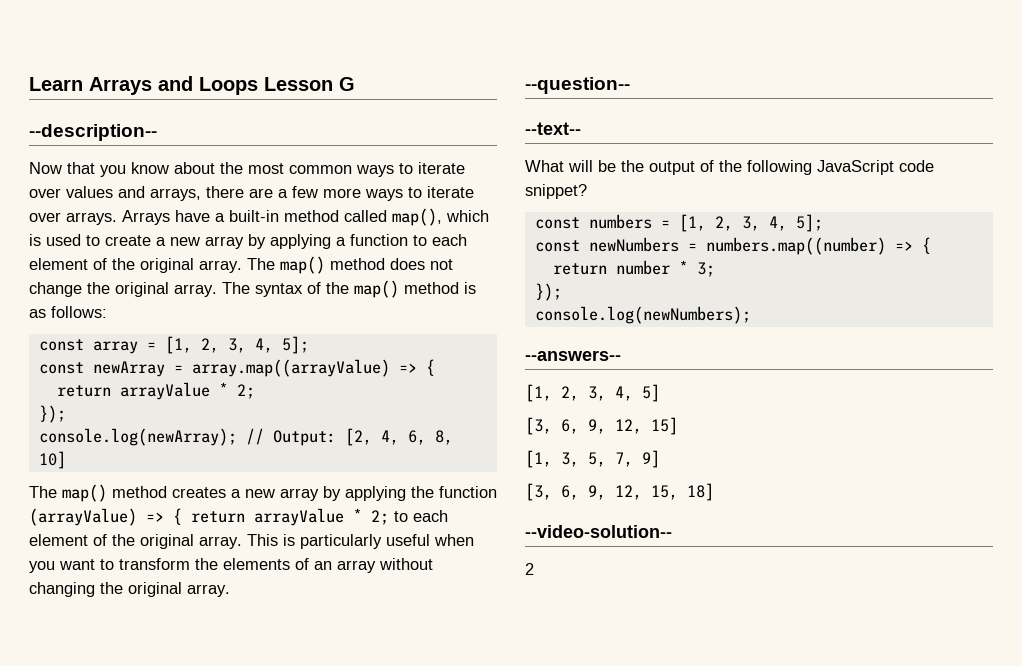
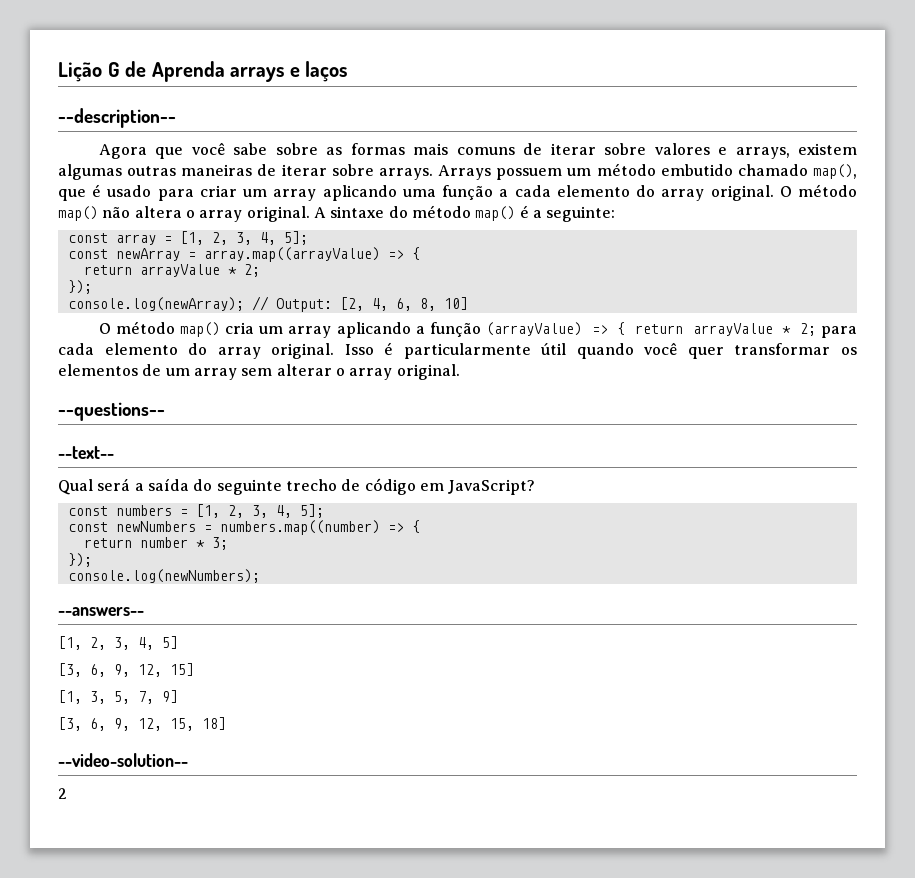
[29,76,355,95] [29,124,157,141] [29,162,465,177] [29,186,474,201] [29,208,489,226] [29,234,467,249] [29,256,453,274] [29,280,476,298] [29,306,107,318] Learn Arrays and Loops Lesson G // --description-- // Now that you know about the most common ways to iterate over values and arrays, there are a few more ways to iterate over arrays. Arrays have a built-in method called map(), which is used to create a new array by applying a function to each element of the original array. The map() method does not change the original array. The syntax of the map() method is as follows: -> [58,61,348,82] [58,108,176,128] [98,142,858,159] [58,163,857,180] [58,184,858,201] [58,205,616,222] Lição G de Aprenda arrays e laços // --description-- // Agora que você sabe sobre as formas mais comuns de iterar sobre valores e arrays, existem algumas outras maneiras de iterar sobre arrays. Arrays possuem um método embutido chamado map(), que é usado para criar um array aplicando uma função a cada elemento do array original. O método map() não altera o array original. A sintaxe do método map() é a seguinte:
[29,484,497,502] The map() method creates a new array by applying the function -> [98,321,481,338] O método map() cria um array aplicando a função
[394,510,448,522] [29,534,474,549] [29,558,433,573] [29,582,230,597] [525,77,630,94] [525,122,581,135] [525,160,934,175] [525,184,587,199] to each element of the original array. This is particularly useful when you want to transform the elements of an array without changing the original array. // --question-- // --text-- // What will be the output of the following JavaScript code snippet? -> [821,326,858,338] [58,342,858,359] [58,364,460,380] [58,402,165,421] [58,446,114,459] [58,478,536,495] para cada elemento do array original. Isso é particularmente útil quando você quer transformar os elementos de um array sem alterar o array original. // --questions-- // --text-- // Qual será a saída do seguinte trecho de código em JavaScript?

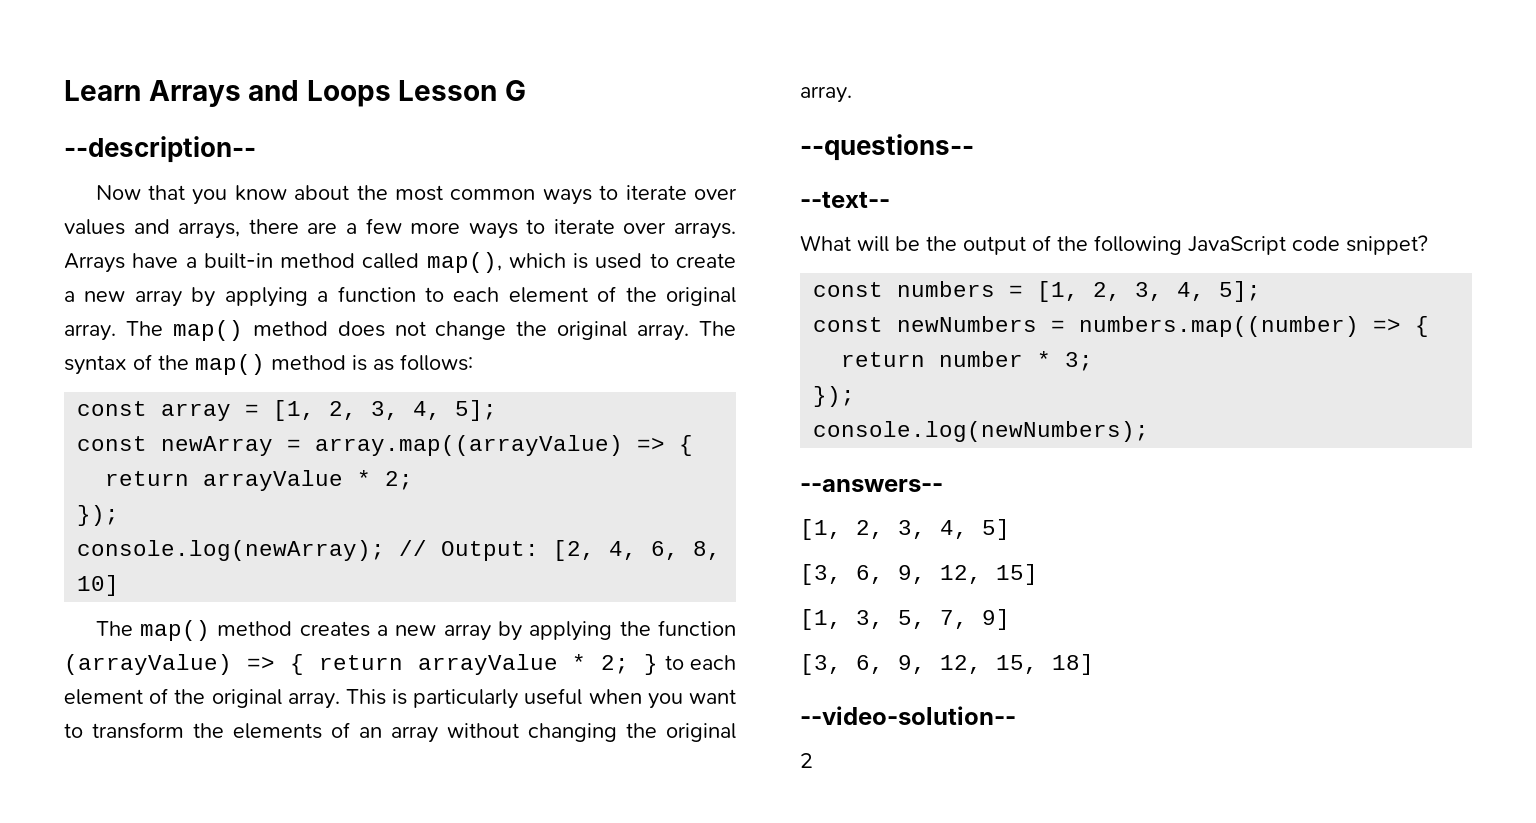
[58,61,348,82] [58,108,176,128] [98,142,858,159] [58,163,857,180] [58,184,858,201] [58,205,616,222] Lição G de Aprenda arrays e laços // --description-- // Agora que você sabe sobre as formas mais comuns de iterar sobre valores e arrays, existem algumas outras maneiras de iterar sobre arrays. Arrays possuem um método embutido chamado map(), que é usado para criar um array aplicando uma função a cada elemento do array original. O método map() não altera o array original. A sintaxe do método map() é a seguinte: -> [64,80,526,107] [64,136,256,163] [95,185,738,205] [64,218,736,239] [64,252,736,273] [64,286,736,307] [64,320,736,341] [64,354,473,375] Learn Arrays and Loops Lesson G // --description-- // Now that you know about the most common ways to iterate over values and arrays, there are a few more ways to iterate over arrays. Arrays have a built-in method called map(), which is used to create a new array by applying a function to each element of the original array. The map() method does not change the original array. The syntax of the map() method is as follows:
[98,321,481,338] O método map() cria um array aplicando a função -> [95,620,736,641] The map() method creates a new array by applying the function
[821,326,858,338] [58,342,858,359] [58,364,460,380] [58,402,165,421] [58,446,114,459] [58,478,536,495] para cada elemento do array original. Isso é particularmente útil quando você quer transformar os elementos de um array sem alterar o array original. // --questions-- // --text-- // Qual será a saída do seguinte trecho de código em JavaScript? -> [644,654,736,675] [64,688,736,709] [64,722,736,743] [800,86,852,103] [800,134,974,161] [800,191,890,208] [800,235,1428,255] } to each element of the original array. This is particularly useful when you want to transform the elements of an array without changing the original array. // --questions-- // --text-- // What will be the output of the following JavaScript code snippet?

